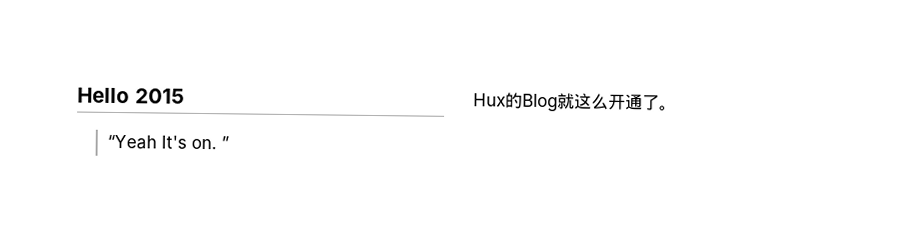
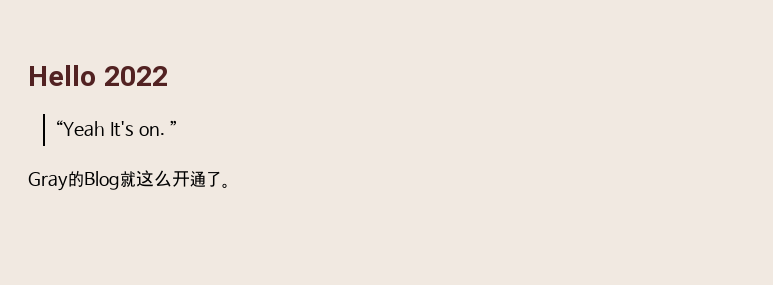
[134,88,185,104] 2015 -> [103,66,168,86] 2022
[473,93,506,107] Hux -> [28,172,68,191] Gray

